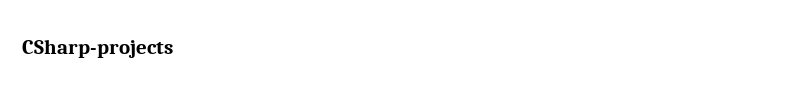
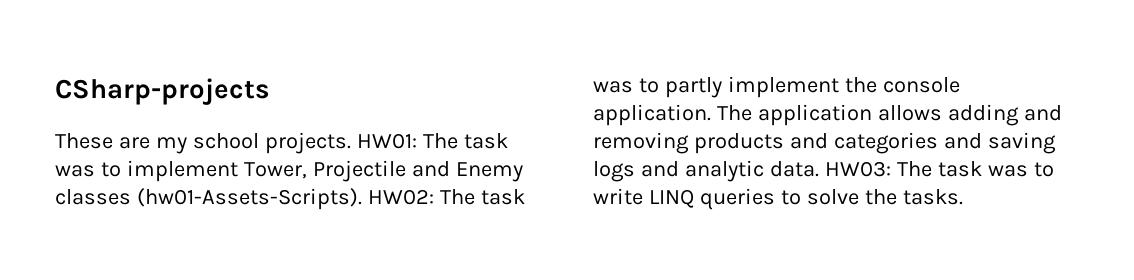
(173, 48) none -> [55,132,508,154] [55,160,523,182] [55,188,525,210] [593,76,960,98] [593,104,1062,126] [593,132,1056,154] [593,160,1054,182] [593,188,963,210] // These are my school projects. HW01: The task was to implement Tower, Projectile and Enemy classes (hw01-Assets-Scripts). HW02: The task was to partly implement the console application. The application allows adding and removing products and categories and saving logs and analytic data. HW03: The task was to write LINQ queries to solve the tasks.

